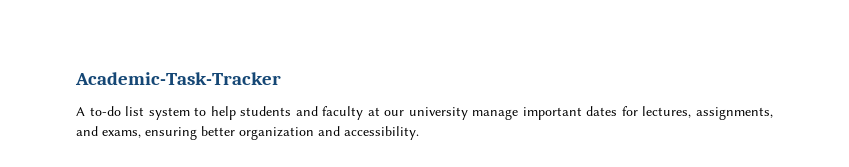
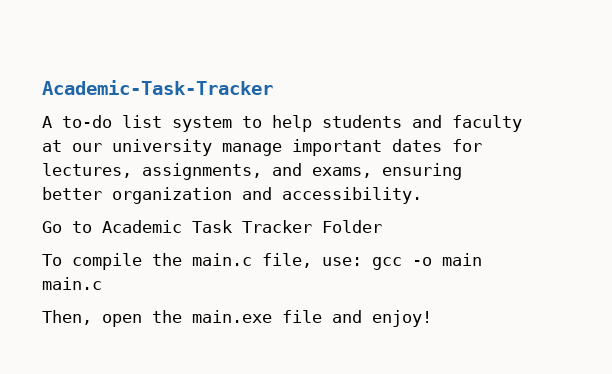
(419, 133) none -> [42,220,382,233] [42,253,482,270] [42,277,102,290] [42,310,432,327] // Go to Academic Task Tracker Folder // To compile the main.c file, use: gcc -o main main.c // Then, open the main.exe file and enjoy!

